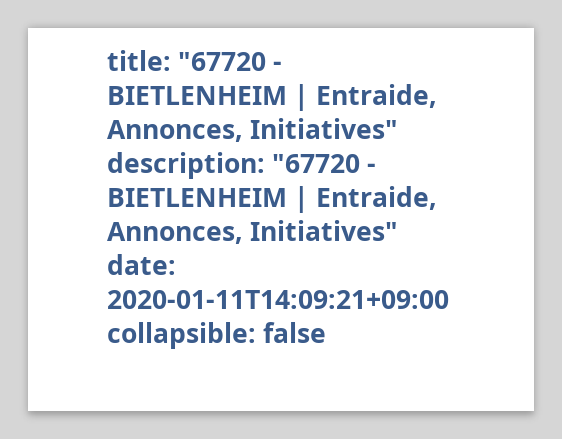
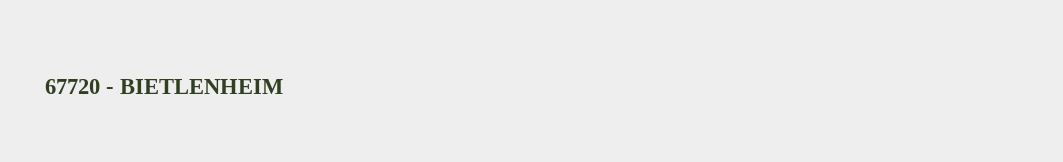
[107,50,283,71] [107,84,438,111] [107,118,399,142] [107,152,377,179] [107,186,438,213] [107,220,399,244] [107,254,176,275] [107,290,449,309] [107,322,327,349] title: "67720 - BIETLENHEIM | Entraide, Annonces, Initiatives" description: "67720 - BIETLENHEIM | Entraide, Annonces, Initiatives" date: 2020-01-11T14:09:21+09:00 collapsible: false -> [45,79,284,94] 67720 - BIETLENHEIM

